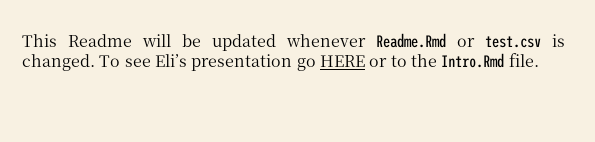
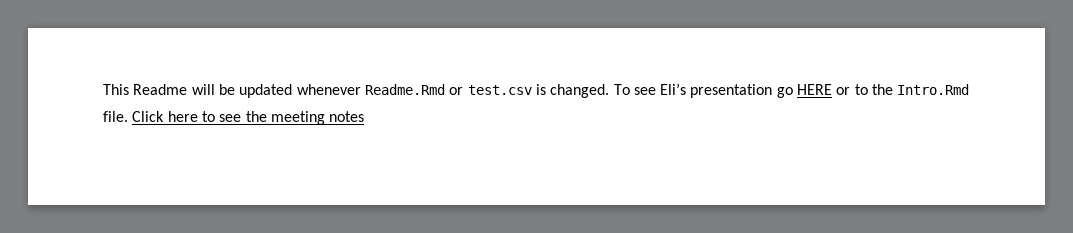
(539, 60) none -> [132,111,365,125] Click here to see the meeting notes

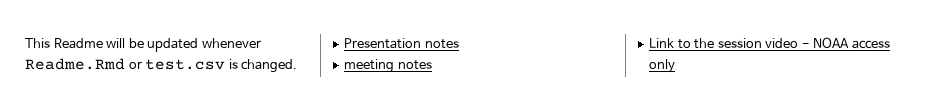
[613,83,970,98] [103,111,365,125] To see Eli’s presentation go HERE or to the Intro.Rmd file. Click here to see the meeting notes -> [344,38,459,49] [344,59,432,73] [649,37,890,49] [649,59,676,73] // Presentation notes // meeting notes // Link to the session video - NOAA access only

